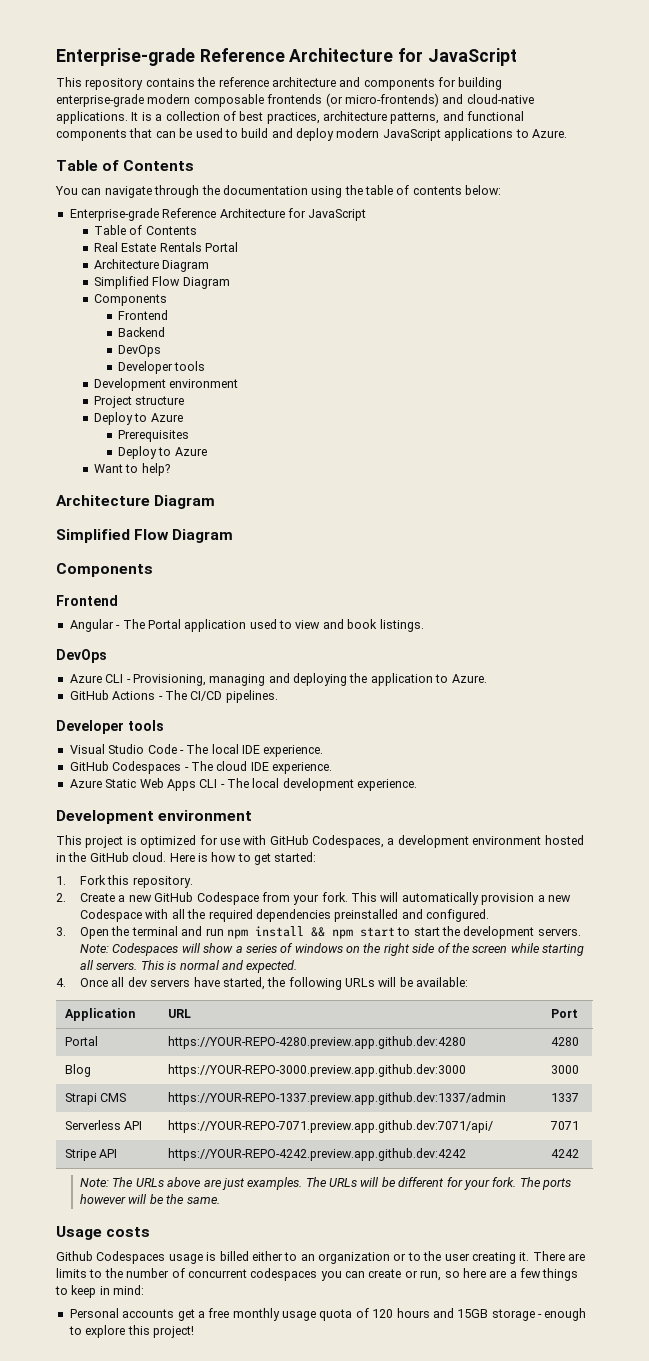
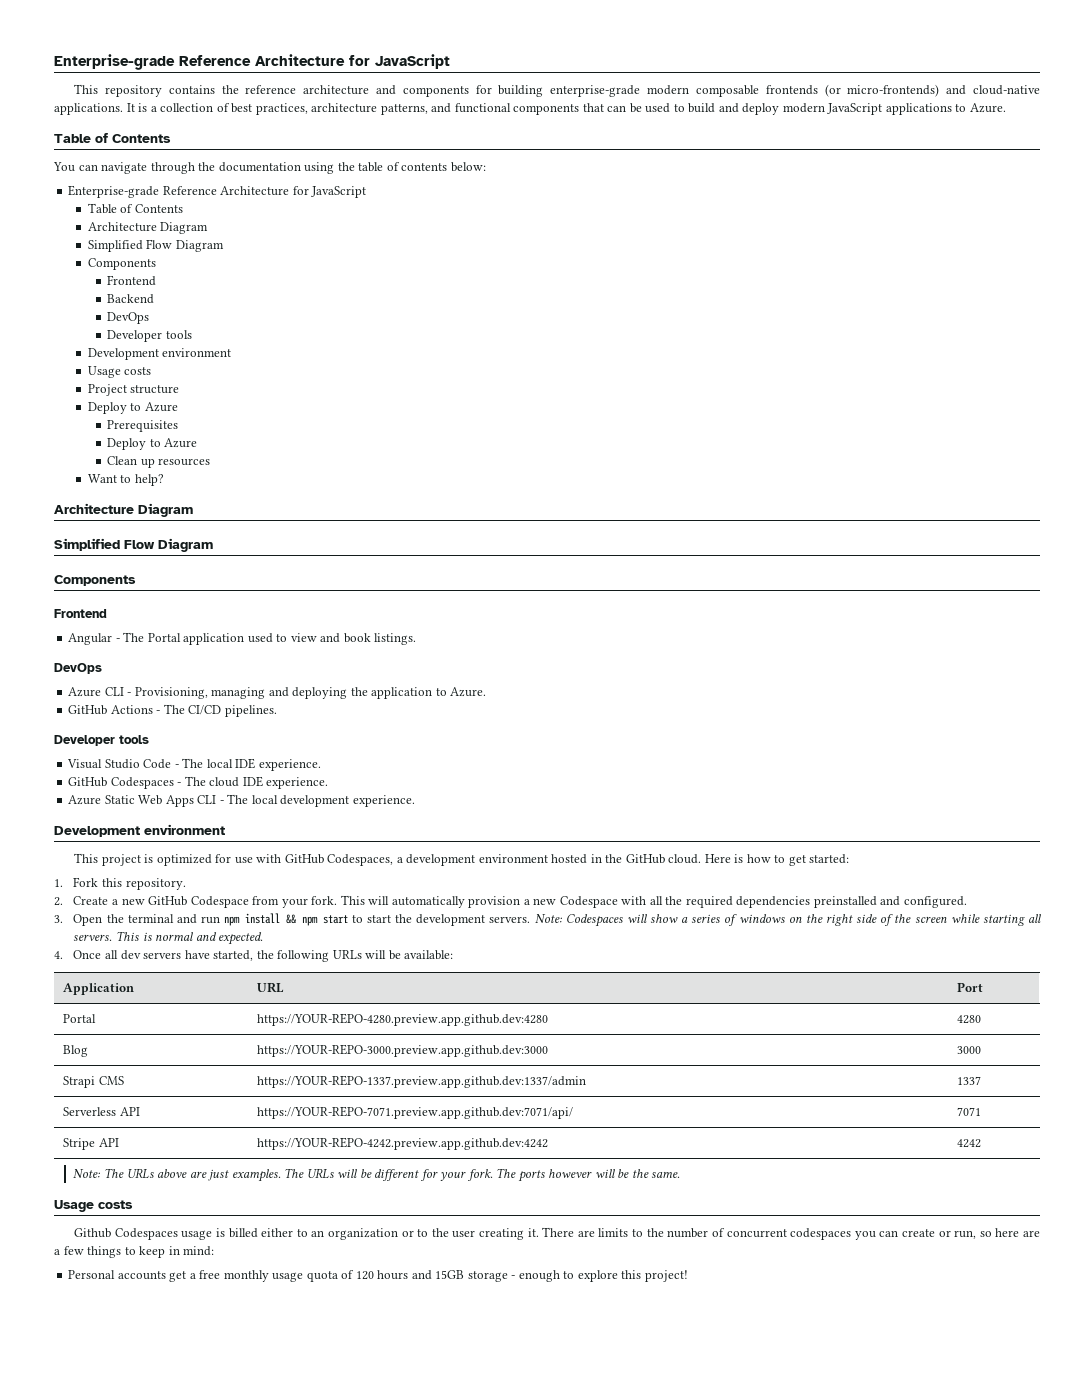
[93,242,238,252] // Real Estate Rentals Portal -> (183, 208) none
(239, 383) none -> [87,366,152,378] // Usage costs
(207, 451) none -> [107,456,211,468] // Clean up resources

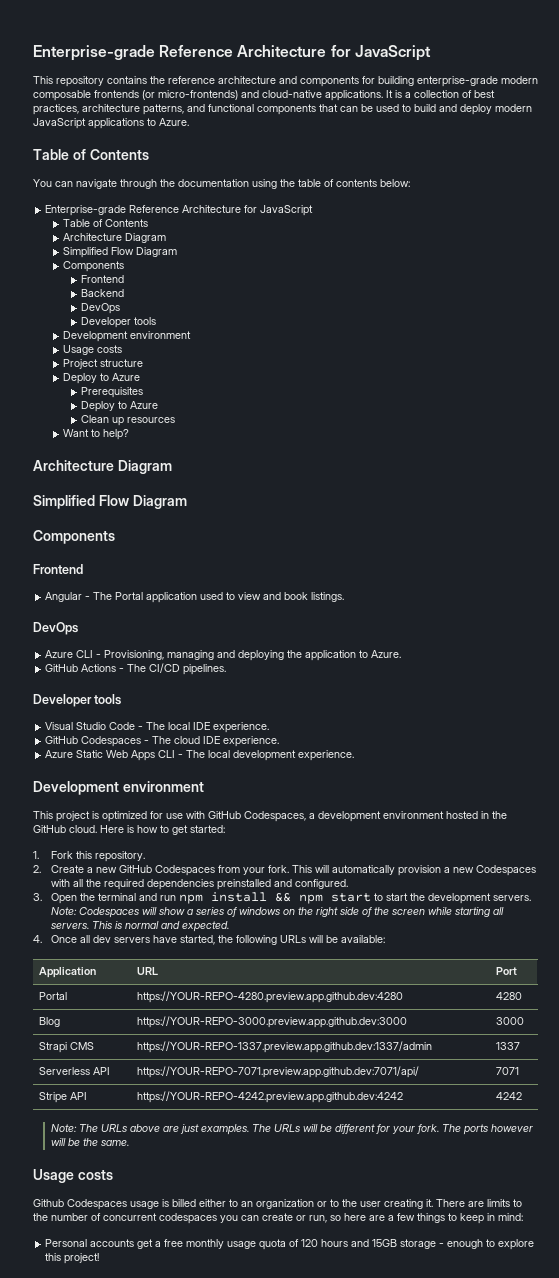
[190,896,249,908] Codespace -> [154,865,215,876] Codespaces
[559,896,618,908] Codespace -> [475,865,536,876] Codespaces

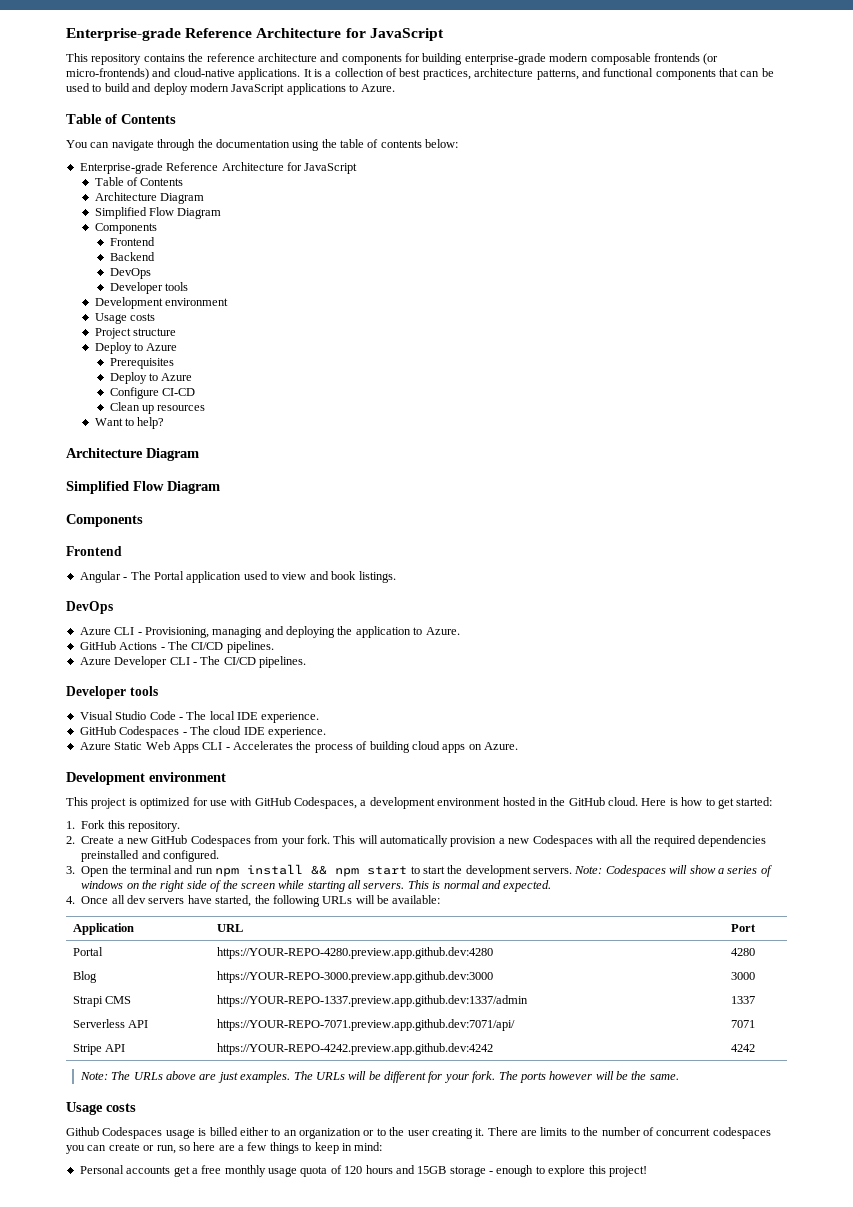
(158, 405) none -> [109,387,195,399] // Configure CI-CD
(227, 669) none -> [79,656,306,668] // Azure Developer CLI - The CI/CD pipelines.
[186,750,355,761] The local development experience. -> [233,741,518,753] Accelerates the process of building cloud apps on Azure.

